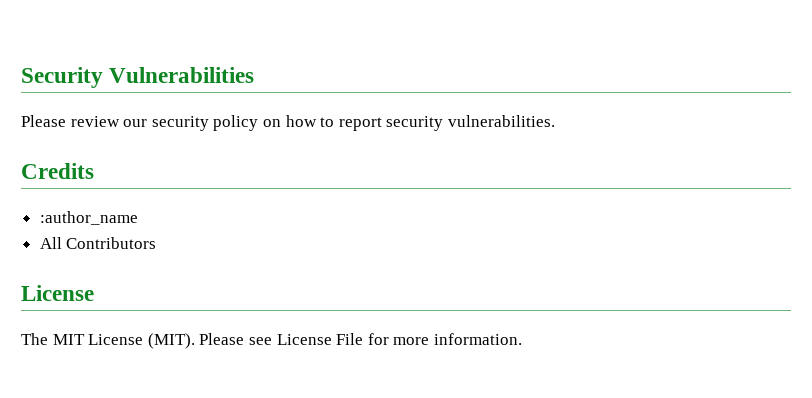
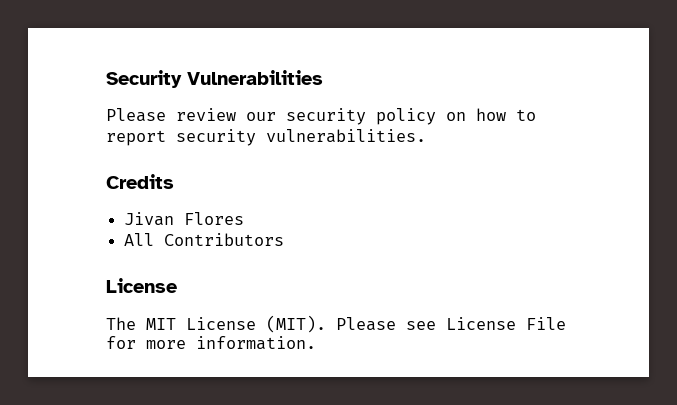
[39,211,138,225] :author_name -> [124,212,245,226] Jivan Flores

